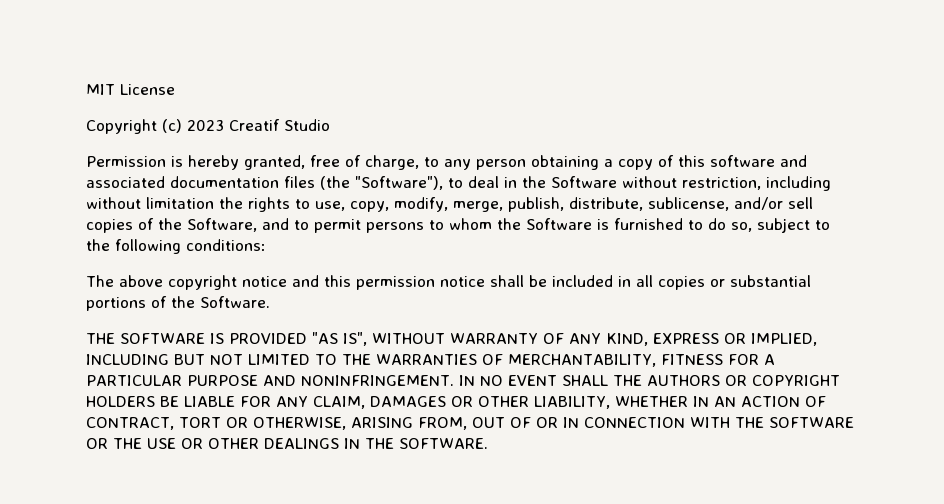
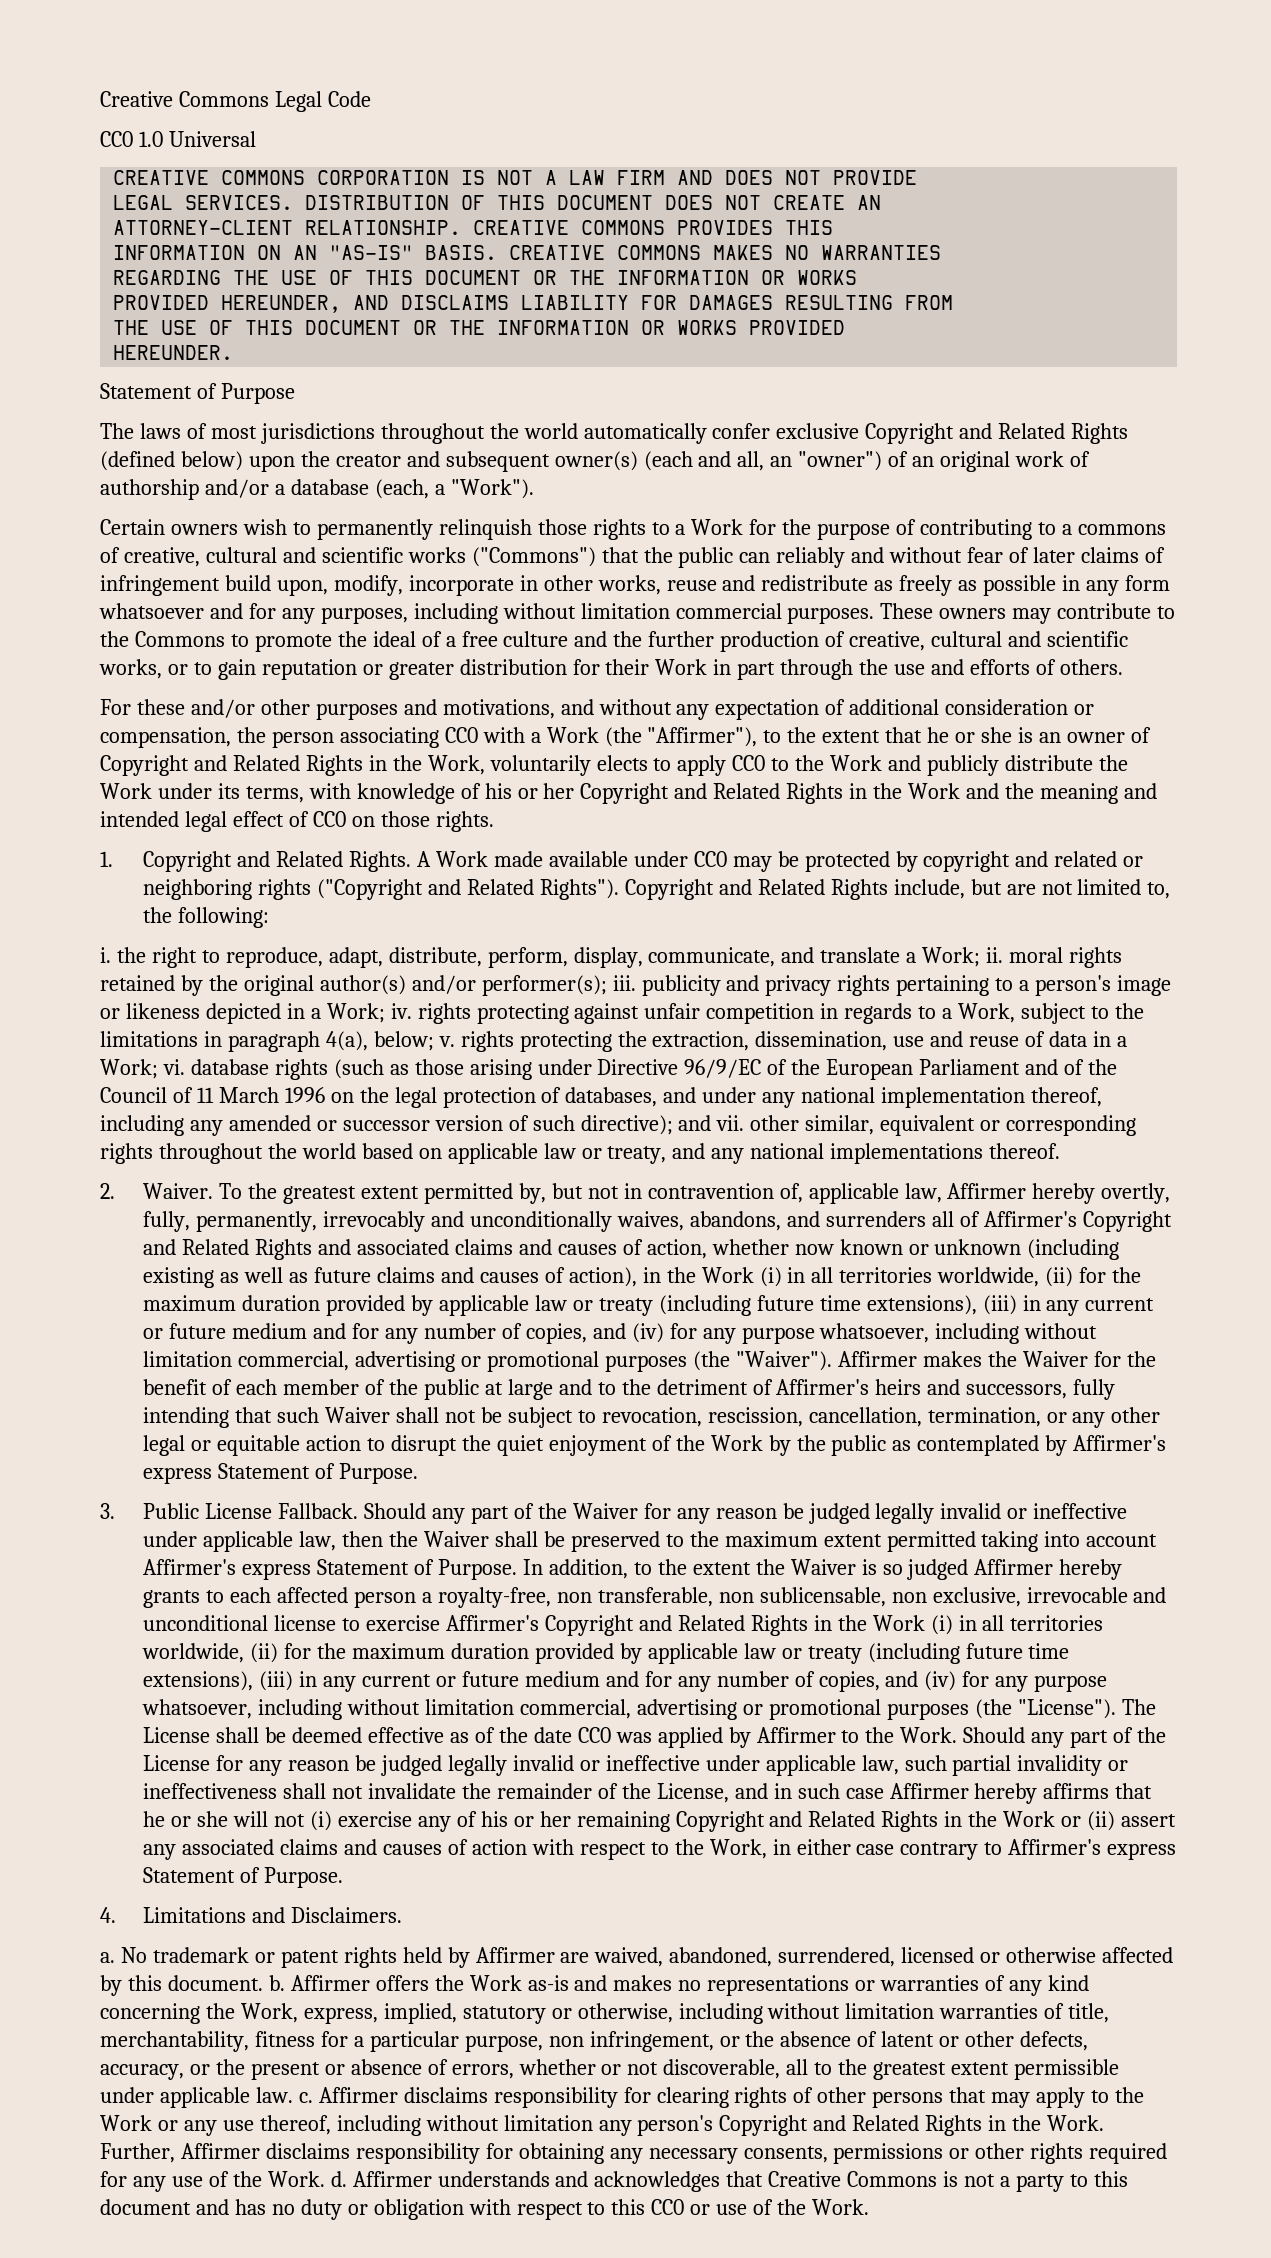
[86,84,175,95] [86,119,330,134] [86,155,807,170] [86,176,831,191] [86,197,813,212] [86,218,830,233] [86,239,266,254] [86,275,811,290] [86,296,270,311] [86,332,817,346] [86,354,775,367] [86,375,840,386] [86,396,826,409] [86,417,854,430] [86,438,488,449] MIT License // Copyright (c) 2023 Creatif Studio // Permission is hereby granted, free of charge, to any person obtaining a copy of this software and associated documentation files (the "Software"), to deal in the Software without restriction, including without limitation the rights to use, copy, modify, merge, publish, distribute, sublicense, and/or sell copies of the Software, and to permit persons to whom the Software is furnished to do so, subject to the following conditions: // The above copyright notice and this permission notice shall be included in all copies or substantial portions of the Software. // THE SOFTWARE IS PROVIDED "AS IS", WITHOUT WARRANTY OF ANY KIND, EXPRESS OR IMPLIED, INCLUDING BUT NOT LIMITED TO THE WARRANTIES OF MERCHANTABILITY, FITNESS FOR A PARTICULAR PURPOSE AND NONINFRINGEMENT. IN NO EVENT SHALL THE AUTHORS OR COPYRIGHT HOLDERS BE LIABLE FOR ANY CLAIM, DAMAGES OR OTHER LIABILITY, WHETHER IN AN ACTION OF CONTRACT, TORT OR OTHERWISE, ARISING FROM, OUT OF OR IN CONNECTION WITH THE SOFTWARE OR THE USE OR OTHER DEALINGS IN THE SOFTWARE. -> [100,91,371,112] [100,131,256,147] [113,170,918,185] [113,195,882,210] [113,220,834,235] [113,245,942,260] [113,270,858,285] [113,295,954,313] [113,320,846,335] [113,345,234,360] [100,383,295,404] [100,423,1129,444] [100,451,1090,472] [100,479,534,500] [100,519,1166,540] [100,547,1165,568] [100,575,1170,596] [99,603,1176,624] [100,631,1128,652] [99,659,1123,680] [100,699,1095,720] [100,727,1151,748] [100,755,1128,776] [100,783,1157,804] [100,811,494,832] [100,851,1144,872] [143,879,1171,900] [143,907,270,928] [100,947,1123,968] [100,975,1172,996] [100,1003,1144,1024] [100,1031,1127,1052] [100,1059,1117,1080] [100,1087,1103,1108] [100,1115,1137,1136] [100,1143,1061,1164] [100,1183,1171,1204] [143,1211,1172,1232] [143,1239,1120,1260] [143,1267,1142,1288] [143,1295,1155,1316] [143,1323,1098,1344] [143,1351,1156,1372] [143,1379,1116,1400] [143,1407,1161,1428] [143,1435,1167,1456] [143,1463,419,1484] [100,1503,1128,1524] [143,1531,1158,1552] [143,1559,1123,1580] [143,1587,1167,1608] [143,1615,1104,1636] [142,1643,1070,1664] [143,1671,1108,1692] [142,1699,1156,1720] [143,1727,1167,1748] [143,1755,1129,1776] [143,1783,1153,1804] [143,1811,1177,1832] [143,1839,1177,1860] [143,1867,344,1888] [100,1907,403,1923] [100,1947,1174,1968] [100,1975,1089,1996] [100,2003,1110,2024] [100,2031,1089,2052] [100,2059,1119,2080] [100,2087,1144,2108] [100,2115,1105,2136] [100,2143,1168,2164] [100,2171,1128,2192] [100,2199,870,2220] Creative Commons Legal Code // CC0 1.0 Universal // CREATIVE COMMONS CORPORATION IS NOT A LAW FIRM AND DOES NOT PROVIDE // LEGAL SERVICES. DISTRIBUTION OF THIS DOCUMENT DOES NOT CREATE AN // ATTORNEY-CLIENT RELATIONSHIP. CREATIVE COMMONS PROVIDES THIS // INFORMATION ON AN "AS-IS" BASIS. CREATIVE COMMONS MAKES NO WARRANTIES // REGARDING THE USE OF THIS DOCUMENT OR THE INFORMATION OR WORKS // PROVIDED HEREUNDER, AND DISCLAIMS LIABILITY FOR DAMAGES RESULTING FROM // THE USE OF THIS DOCUMENT OR THE INFORMATION OR WORKS PROVIDED // HEREUNDER. // Statement of Purpose // The laws of most jurisdictions throughout the world automatically confer exclusive Copyright and Related Rights (defined below) upon the creator and subsequent owner(s) (each and all, an "owner") of an original work of authorship and/or a database (each, a "Work"). // Certain owners wish to permanently relinquish those rights to a Work for the purpose of contributing to a commons of creative, cultural and scientific works ("Commons") that the public can reliably and without fear of later claims of infringement build upon, modify, incorporate in other works, reuse and redistribute as freely as possible in any form whatsoever and for any purposes, including without limitation commercial purposes. These owners may contribute to the Commons to promote the ideal of a free culture and the further production of creative, cultural and scientific works, or to gain reputation or greater distribution for their Work in part through the use and efforts of others. // For these and/or other purposes and motivations, and without any expectation of additional consideration or compensation, the person associating CC0 with a Work (the "Affirmer"), to the extent that he or she is an owner of Copyright and Related Rights in the Work, voluntarily elects to apply CC0 to the Work and publicly distribute the Work under its terms, with knowledge of his or her Copyright and Related Rights in the Work and the meaning and intended legal effect of CC0 on those rights. // 1. Copyright and Related Rights. A Work made available under CC0 may be protected by copyright and related or neighboring rights ("Copyright and Related Rights"). Copyright and Related Rights include, but are not limited to, the following: // i. the right to reproduce, adapt, distribute, perform, display, communicate, and translate a Work; ii. moral rights retained by the original author(s) and/or performer(s); iii. publicity and privacy rights pertaining to a person's image or likeness depicted in a Work; iv. rights protecting against unfair competition in regards to a Work, subject to the limitations in paragraph 4(a), below; v. rights protecting the extraction, dissemination, use and reuse of data in a Work; vi. database rights (such as those arising under Directive 96/9/EC of the European Parliament and of the Council of 11 March 1996 on the legal protection of databases, and under any national implementation thereof, including any amended or successor version of such directive); and vii. other similar, equivalent or corresponding rights throughout the world based on applicable law or treaty, and any national implementations thereof. // 2. Waiver. To the greatest extent permitted by, but not in contravention of, applicable law, Affirmer hereby overtly, fully, permanently, irrevocably and unconditionally waives, abandons, and surrenders all of Affirmer's Copyright and Related Rights and associated claims and causes of action, whether now known or unknown (including existing as well as future claims and causes of action), in the Work (i) in all territories worldwide, (ii) for the maximum duration provided by applicable law or treaty (including future time extensions), (iii) in any current or future medium and for any number of copies, and (iv) for any purpose whatsoever, including without limitation commercial, advertising or promotional purposes (the "Waiver"). Affirmer makes the Waiver for the benefit of each member of the public at large and to the detriment of Affirmer's heirs and successors, fully intending that such Waiver shall not be subject to revocation, rescission, cancellation, termination, or any other legal or equitable action to disrupt the quiet enjoyment of the Work by the public as contemplated by Affirmer's express Statement of Purpose. // 3. Public License Fallback. Should any part of the Waiver for any reason be judged legally invalid or ineffective under applicable law, then the Waiver shall be preserved to the maximum extent permitted taking into account Affirmer's express Statement of Purpose. In addition, to the extent the Waiver is so judged Affirmer hereby grants to each affected person a royalty-free, non transferable, non sublicensable, non exclusive, irrevocable and unconditional license to exercise Affirmer's Copyright and Related Rights in the Work (i) in all territories worldwide, (ii) for the maximum duration provided by applicable law or treaty (including future time extensions), (iii) in any current or future medium and for any number of copies, and (iv) for any purpose whatsoever, including without limitation commercial, advertising or promotional purposes (the "License"). The License shall be deemed effective as of the date CC0 was applied by Affirmer to the Work. Should any part of the License for any reason be judged legally invalid or ineffective under applicable law, such partial invalidity or ineffectiveness shall not invalidate the remainder of the License, and in such case Affirmer hereby affirms that he or she will not (i) exercise any of his or her remaining Copyright and Related Rights in the Work or (ii) assert any associated claims and causes of action with respect to the Work, in either case contrary to Affirmer's express Statement of Purpose. // 4. Limitations and Disclaimers. // a. No trademark or patent rights held by Affirmer are waived, abandoned, surrendered, licensed or otherwise affected by this document. b. Affirmer offers the Work as-is and makes no representations or warranties of any kind concerning the Work, express, implied, statutory or otherwise, including without limitation warranties of title, merchantability, fitness for a particular purpose, non infringement, or the absence of latent or other defects, accuracy, or the present or absence of errors, whether or not discoverable, all to the greatest extent permissible under applicable law. c. Affirmer disclaims responsibility for clearing rights of other persons that may apply to the Work or any use thereof, including without limitation any person's Copyright and Related Rights in the Work. Further, Affirmer disclaims responsibility for obtaining any necessary consents, permissions or other rights required for any use of the Work. d. Affirmer understands and acknowledges that Creative Commons is not a party to this document and has no duty or obligation with respect to this CC0 or use of the Work.

